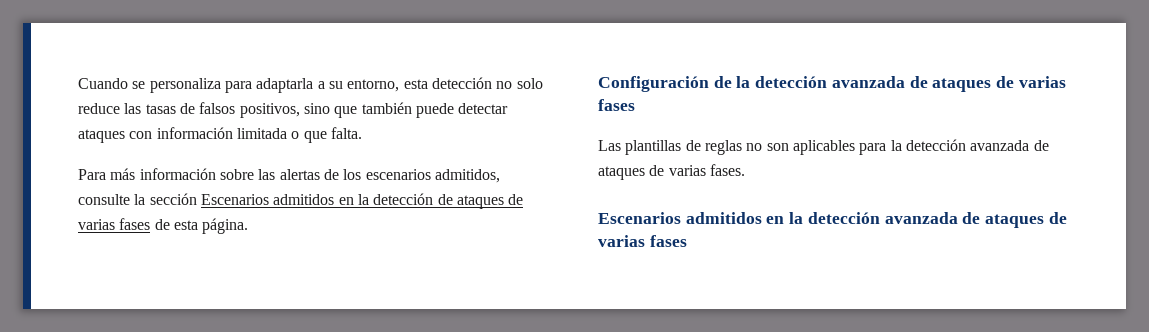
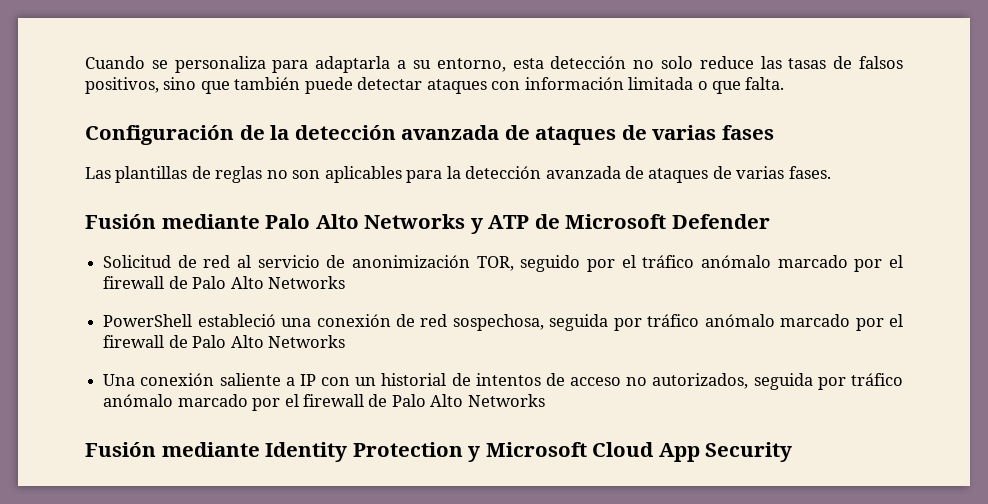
[78,168,500,183] [78,193,524,209] [78,218,249,234] // Para más información sobre las alertas de los escenarios admitidos, consulte la sección Escenarios admitidos en la detección de ataques de varias fases de esta página. -> (785, 83) none
[598,212,1067,228] [598,235,687,247] Escenarios admitidos en la detección avanzada de ataques de varias fases -> [85,214,770,234] [103,255,903,272] [103,276,345,289] [103,314,904,331] [103,335,345,348] [103,373,904,390] [103,394,545,411] [85,442,793,462] Fusión mediante Palo Alto Networks y ATP de Microsoft Defender // Solicitud de red al servicio de anonimización TOR, seguido por el tráfico anómalo marcado por el firewall de Palo Alto Networks // PowerShell estableció una conexión de red sospechosa, seguida por tráfico anómalo marcado por el firewall de Palo Alto Networks // Una conexión saliente a IP con un historial de intentos de acceso no autorizados, seguida por tráfico anómalo marcado por el firewall de Palo Alto Networks // Fusión mediante Identity Protection y Microsoft Cloud App Security

